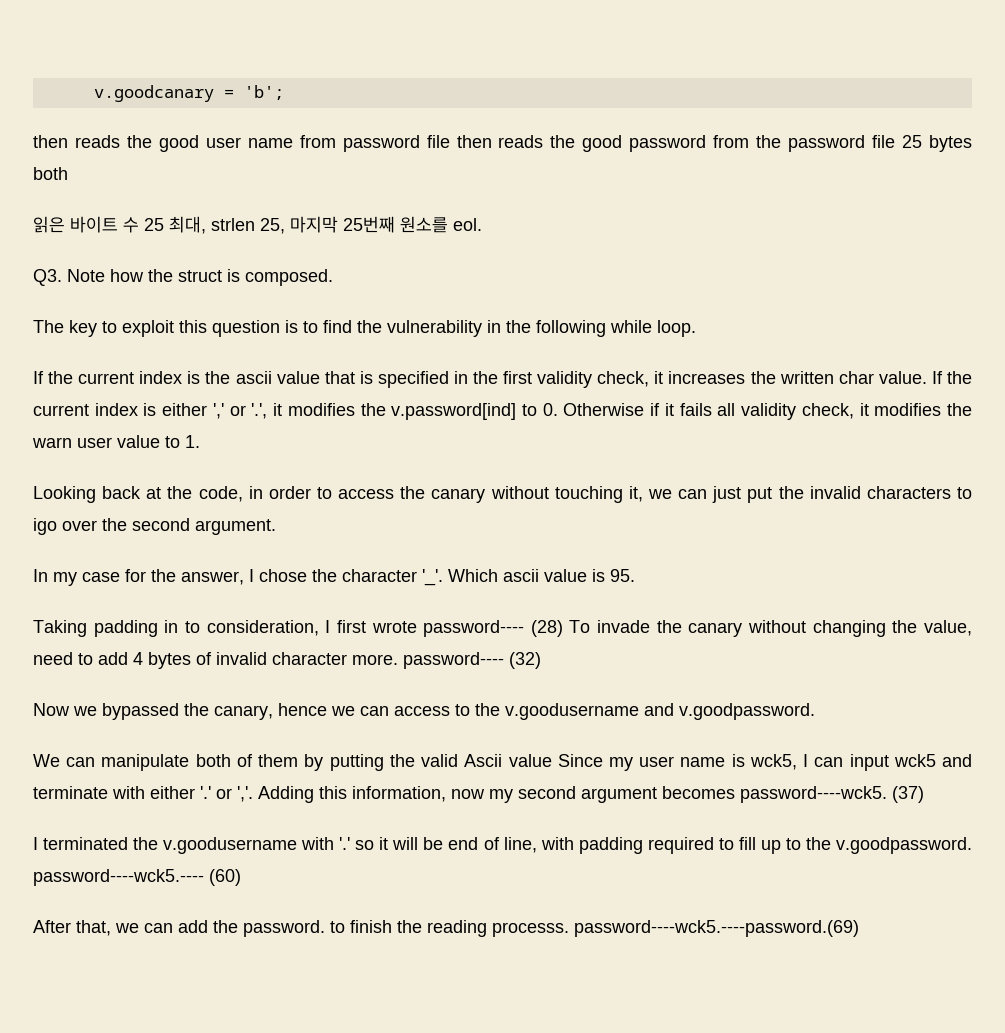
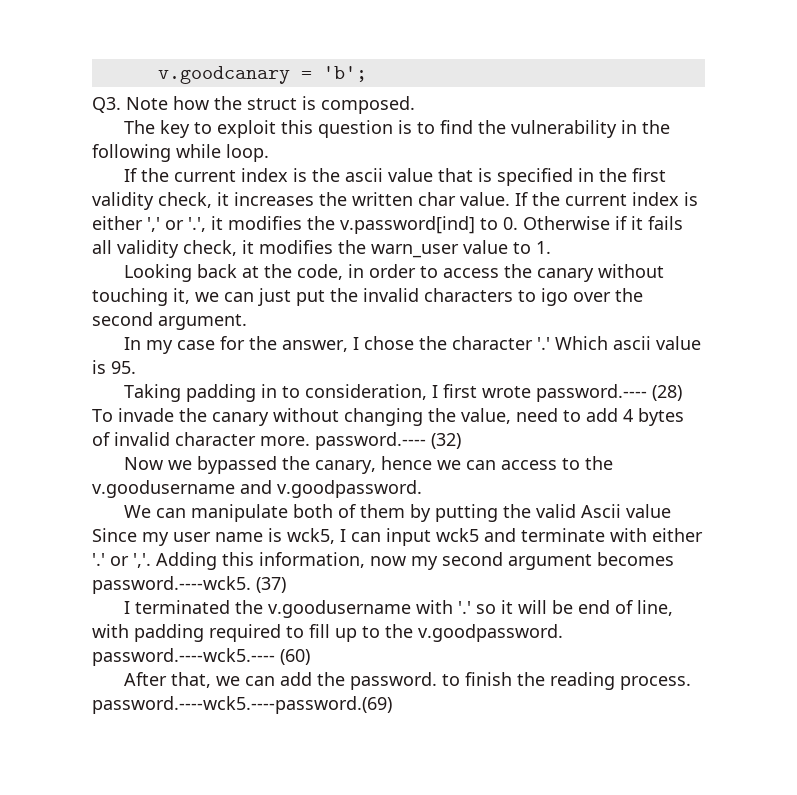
[33,135,972,152] [33,167,68,180] [33,216,482,234] // then reads the good user name from password file then reads the good password from the password file 25 bytes both // 읽은 바이트 수 25 최대, strlen 25, 마지막 25번째 원소를 eol. -> (367, 74) none
[32,437,112,448] warn user -> [371,244,459,258] warn_user
[422,569,443,586] '_'. -> [537,337,551,350] '.'
[423,620,525,637] password---- -> [536,384,648,402] password.----
[403,652,504,669] password---- -> [315,432,426,450] password.----
[740,786,887,803] password----wck5. -> [92,576,251,594] password.----wck5.
[33,869,204,886] password----wck5.---- -> [92,648,275,666] password.----wck5.----
[492,920,859,937] processs. password----wck5.----password.(69) -> [620,676,692,690] [92,696,392,714] process. password.----wck5.----password.(69)

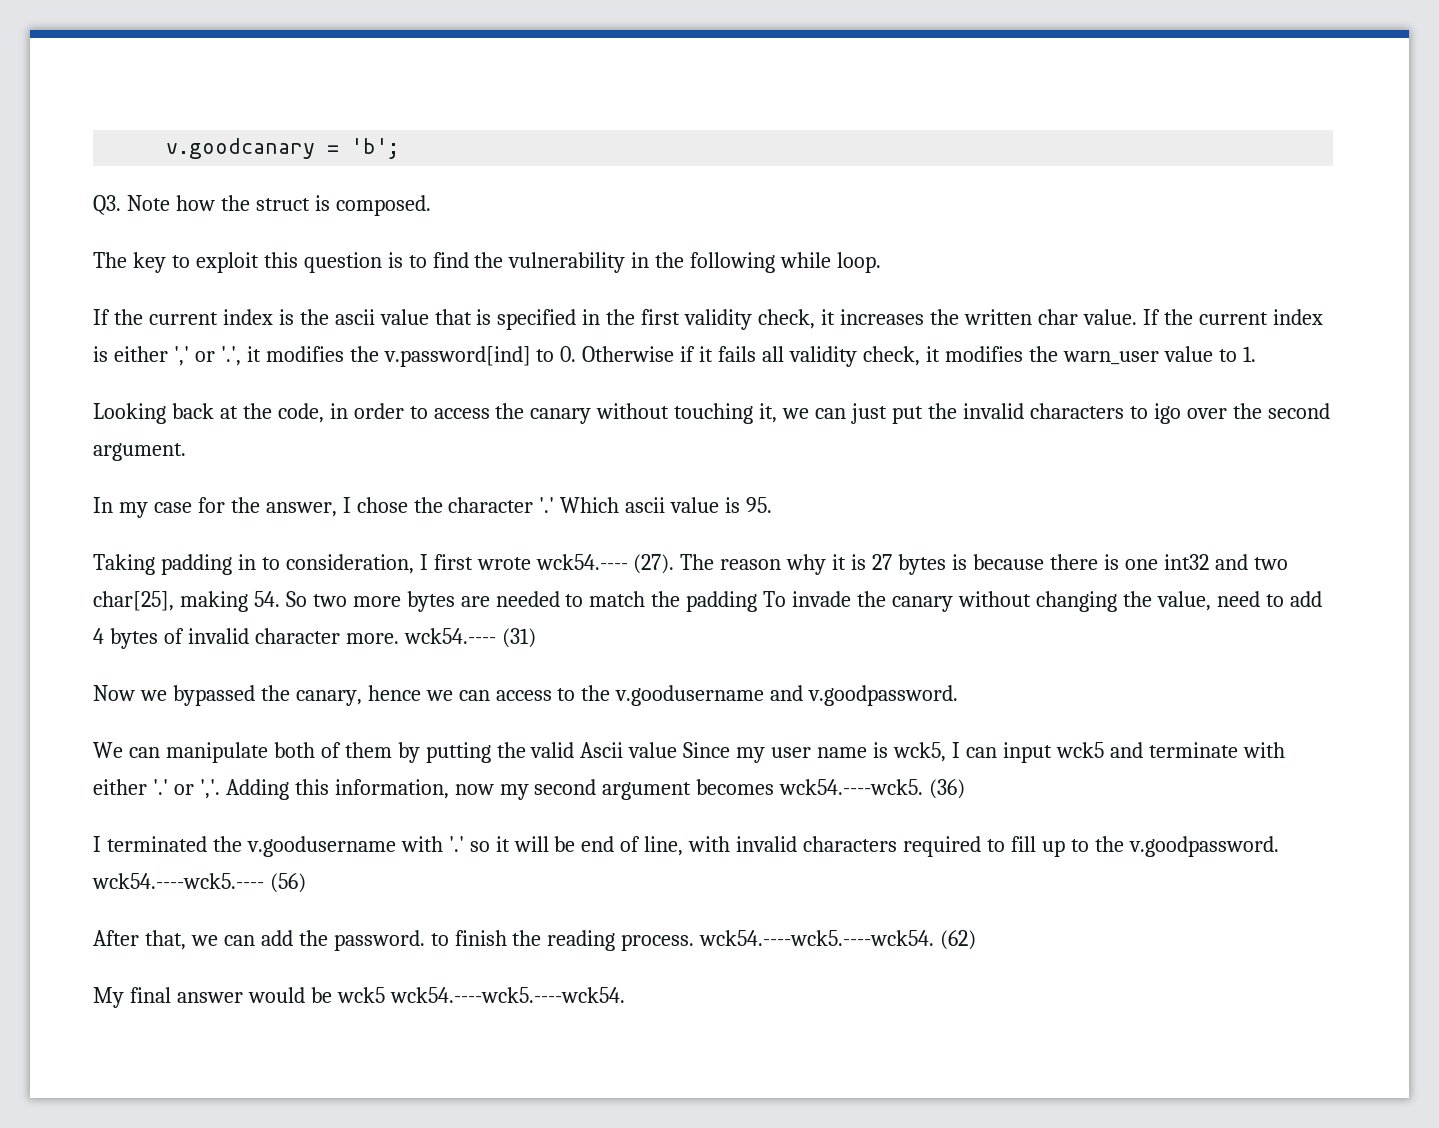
[536,384,683,402] password.---- (28) -> [535,554,1288,575] [93,591,758,612] wck54.---- (27). The reason why it is 27 bytes is because there is one int32 and two char[25], making 54. So two more bytes are needed to match the padding
[315,432,461,450] password.---- (32) -> [403,628,536,648] wck54.---- (31)
[92,576,286,594] password.----wck5. (37) -> [779,779,966,799] wck54.----wck5. (36)
[134,624,204,642] padding -> [736,836,898,852] invalid characters
[92,648,310,666] password.----wck5.---- (60) -> [92,873,306,893] wck54.----wck5.---- (56)
[92,696,392,714] password.----wck5.----password.(69) -> [699,930,977,950] [93,987,625,1008] wck54.----wck5.----wck54. (62) // My final answer would be wck5 wck54.----wck5.----wck54.

